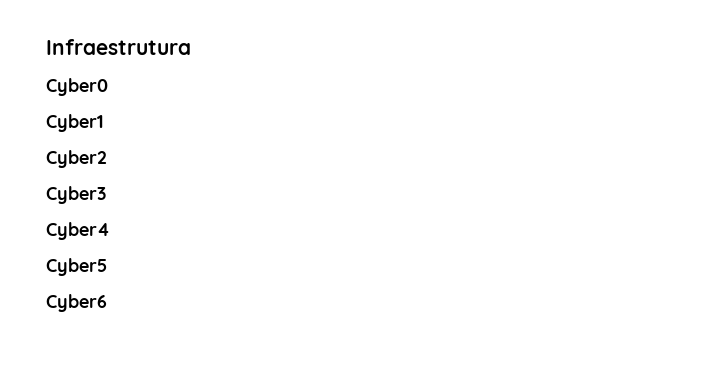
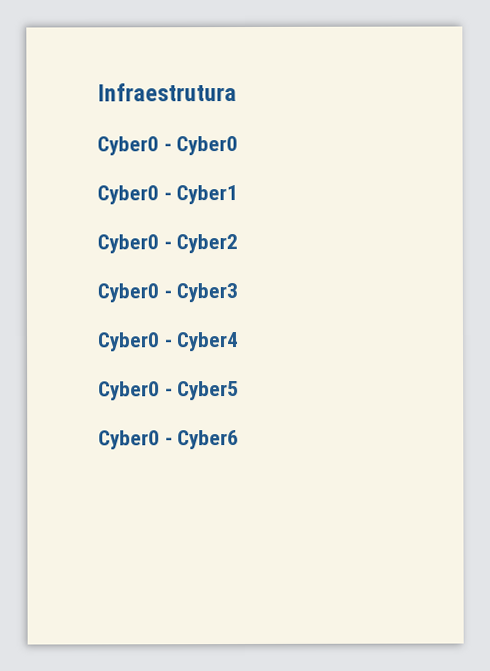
(108, 87) // -> [163,136,239,156] [97,185,172,205] - Cyber0 // Cyber0 -
(104, 123) none -> [97,234,172,254] Cyber0 -
(107, 159) none -> [97,283,172,303] Cyber0 -
(106, 195) none -> [97,332,173,352] Cyber0 -
(110, 231) none -> [98,381,173,401] Cyber0 -
(107, 267) none -> [98,430,173,450] Cyber0 -

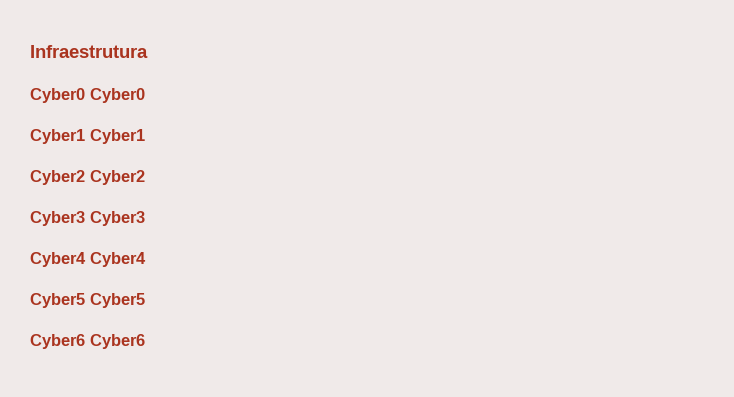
[163,143,172,152] - -> (85, 95) none
[97,185,172,205] Cyber0 - -> [30,129,85,144] Cyber1
[97,234,172,254] Cyber0 - -> [30,170,85,185] Cyber2
[97,283,172,303] Cyber0 - -> [30,211,85,226] Cyber3
[97,332,173,352] Cyber0 - -> [30,252,86,267] Cyber4
[98,381,173,401] Cyber0 - -> [30,293,85,308] Cyber5
[98,430,173,450] Cyber0 - -> [30,334,85,349] Cyber6

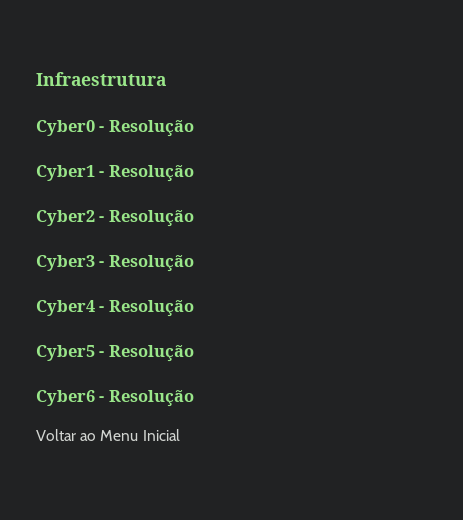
[90,88,145,103] [30,129,145,144] [30,170,145,185] [30,211,145,226] [30,252,146,267] [30,293,145,308] [30,334,145,349] Cyber0 // Cyber1 Cyber1 // Cyber2 Cyber2 // Cyber3 Cyber3 // Cyber4 Cyber4 // Cyber5 Cyber5 // Cyber6 Cyber6 -> [99,120,194,137] [36,165,194,182] [36,210,194,227] [36,255,194,272] [36,300,194,317] [36,345,194,362] [36,390,194,407] [36,429,180,441] - Resolução // Cyber1 - Resolução // Cyber2 - Resolução // Cyber3 - Resolução // Cyber4 - Resolução // Cyber5 - Resolução // Cyber6 - Resolução // Voltar ao Menu Inicial

